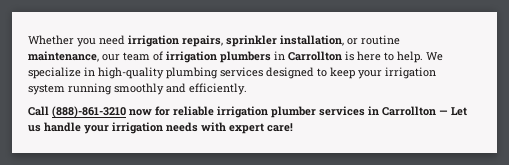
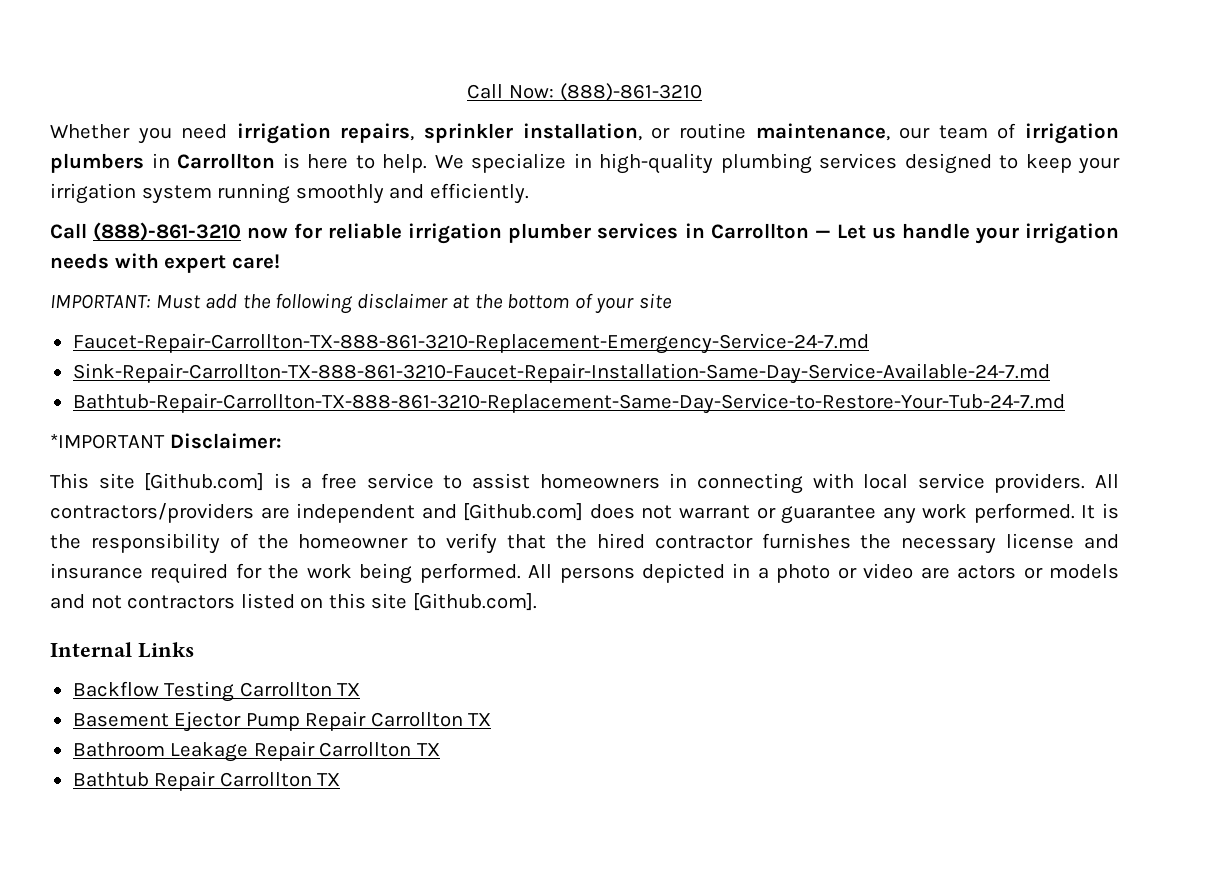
(28, 40) none -> [467,83,702,101] Call Now: (888)-861-3210 //
(293, 127) none -> [50,293,672,314] [72,333,869,354] [72,363,1050,384] [72,393,1065,414] [50,433,282,449] [50,473,1119,494] [50,503,1119,524] [50,533,1119,554] [50,563,1120,584] [50,593,537,611] [50,642,194,658] [72,681,361,702] [72,711,492,732] [72,741,440,762] [72,771,341,791] // IMPORTANT: Must add the following disclaimer at the bottom of your site // Faucet-Repair-Carrollton-TX-888-861-3210-Replacement-Emergency-Service-24-7.md // Sink-Repair-Carrollton-TX-888-861-3210-Faucet-Repair-Installation-Same-Day-Service-Available-24-7.md // Bathtub-Repair-Carrollton-TX-888-861-3210-Replacement-Same-Day-Service-to-Restore-Your-Tub-24-7.md // *IMPORTANT Disclaimer: // This site [Github.com] is a free service to assist homeowners in connecting with local service providers. All contractors/providers are independent and [Github.com] does not warrant or guarantee any work performed. It is the responsibility of the homeowner to verify that the hired contractor furnishes the necessary license and insurance required for the work being performed. All persons depicted in a photo or video are actors or models and not contractors listed on this site [Github.com]. // Internal Links // Backflow Testing Carrollton TX // Basement Ejector Pump Repair Carrollton TX // Bathroom Leakage Repair Carrollton TX // Bathtub Repair Carrollton TX

